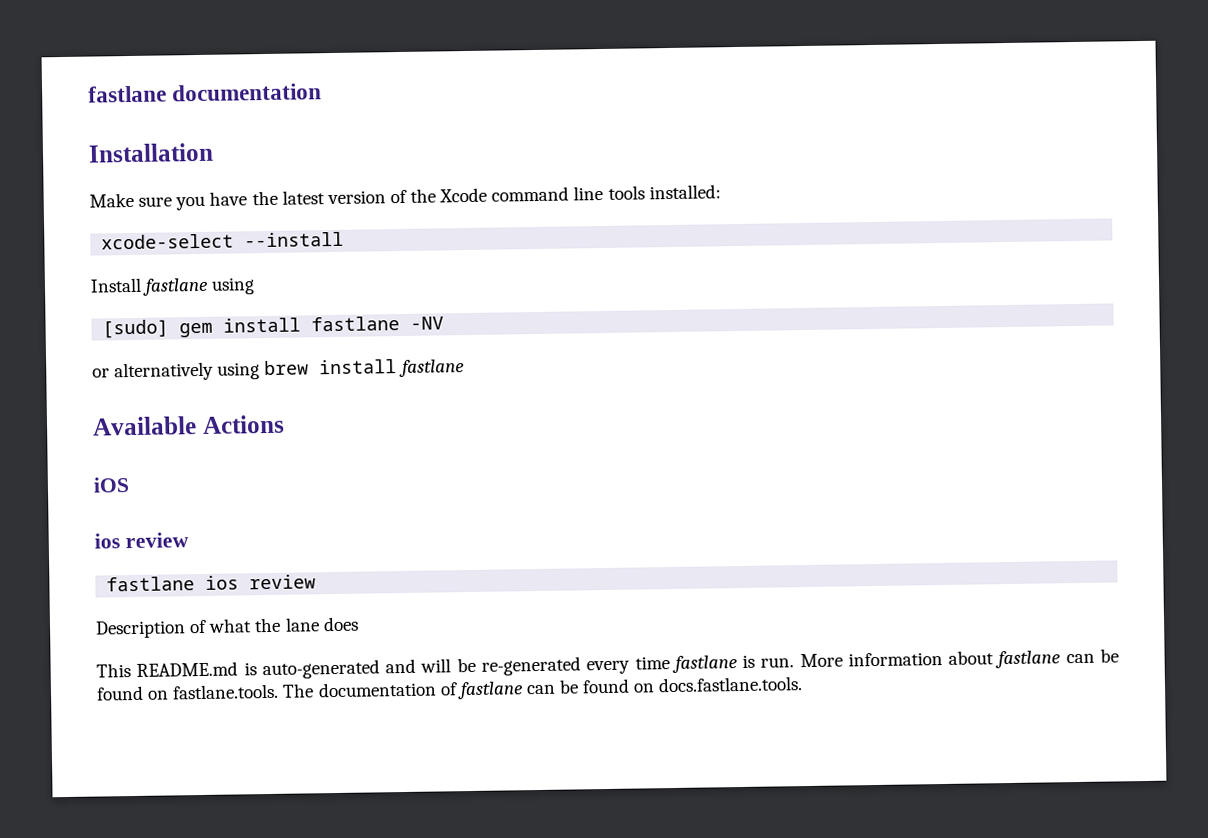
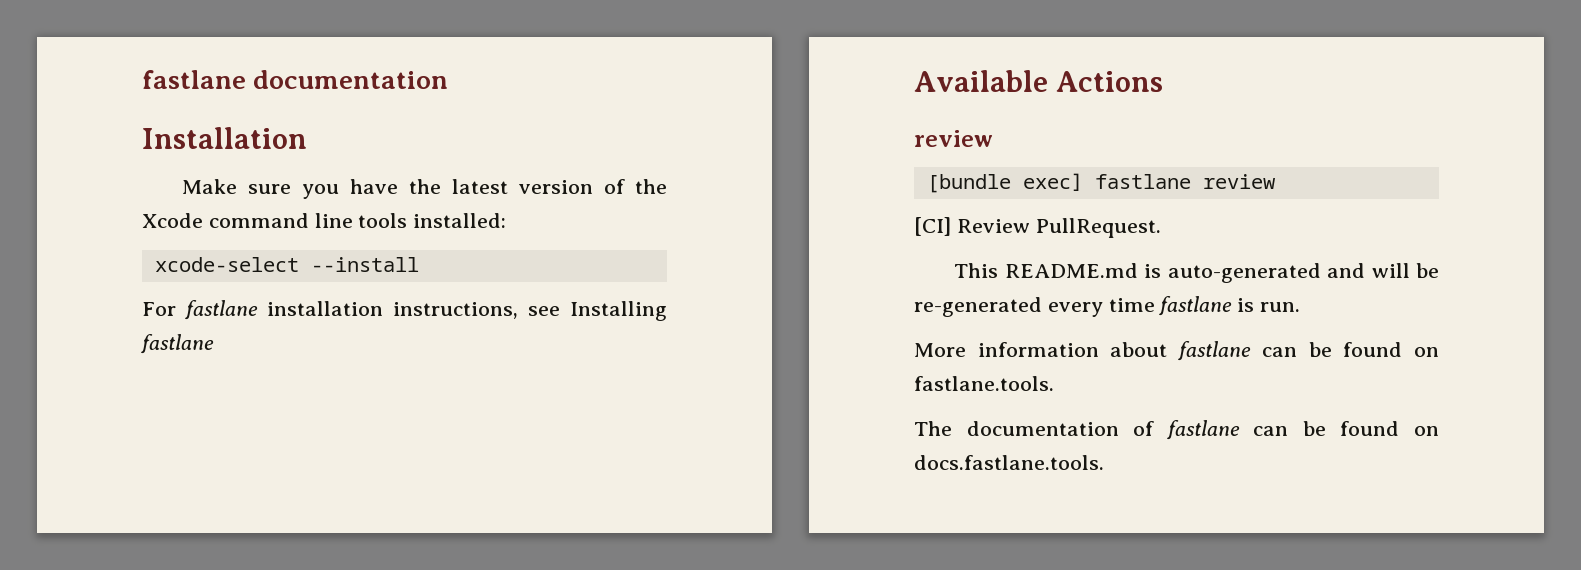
[90,277,256,296] [102,316,445,339] [92,359,398,382] Install fastlane using // [sudo] gem install fastlane -NV // or alternatively using brew install -> [142,300,667,321] For fastlane installation instructions, see Installing
[93,477,130,493] [94,532,189,549] [106,574,317,592] [95,616,359,639] iOS // ios review // fastlane ios review // Description of what the lane does -> [914,130,993,147] [926,173,1275,193] [914,217,1161,238] review // [bundle exec] fastlane review // [CI] Review PullRequest.
(795, 662) none -> (1301, 307) //
(280, 691) none -> (1054, 383) //

